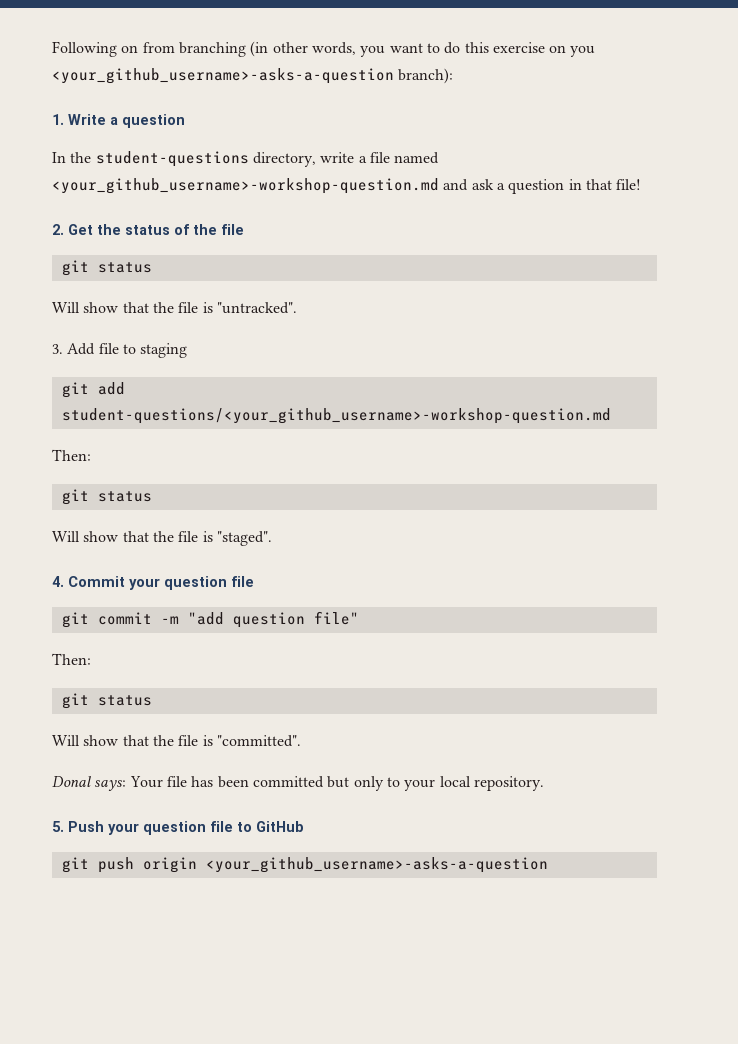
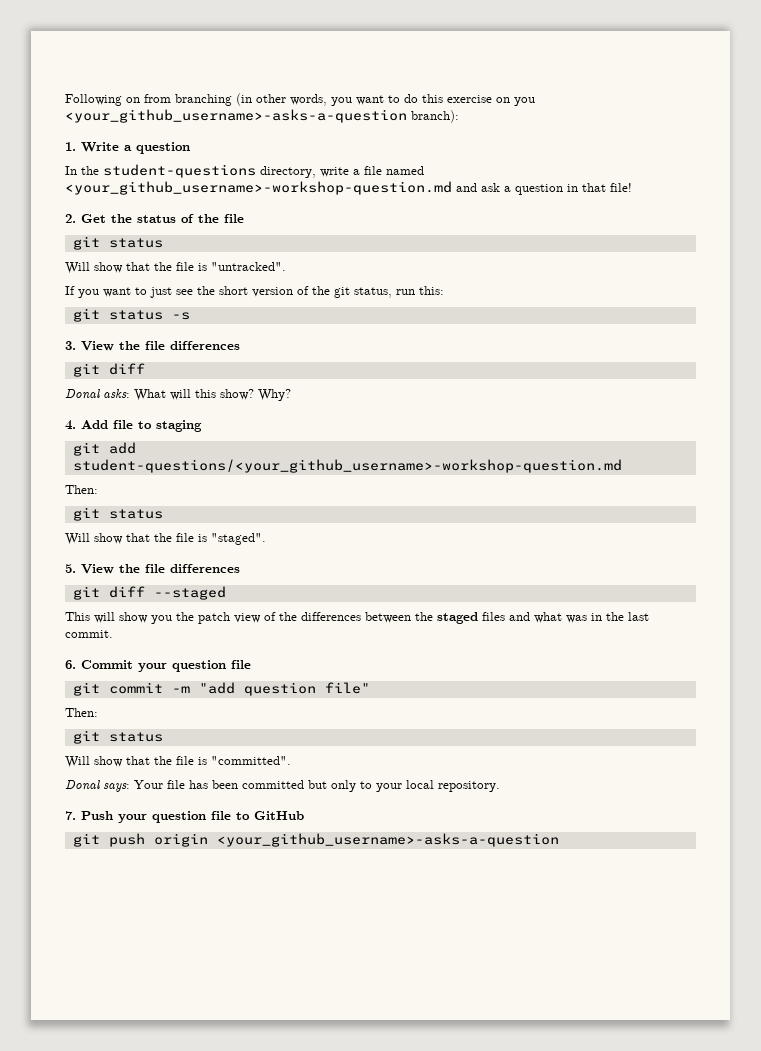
[52,344,63,354] 3. -> [65,286,444,298] [72,308,190,322] [65,341,240,351] [72,363,145,377] [65,389,291,401] [65,420,76,430] If you want to just see the short version of the git status, run this: // git status -s // 3. View the file differences // git diff // Donal asks: What will this show? Why? // 4.
[52,576,64,587] 4. -> [65,564,240,574] [72,586,226,600] [65,612,649,624] [65,630,113,638] [65,660,76,669] 5. View the file differences // git diff --staged // This will show you the patch view of the differences between the staged files and what was in the last commit. // 6.
[52,821,64,832] 5. -> [65,811,76,820] 7.

